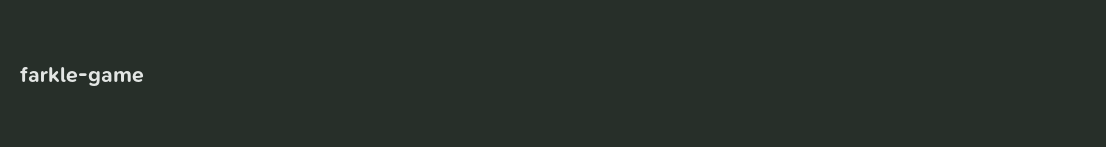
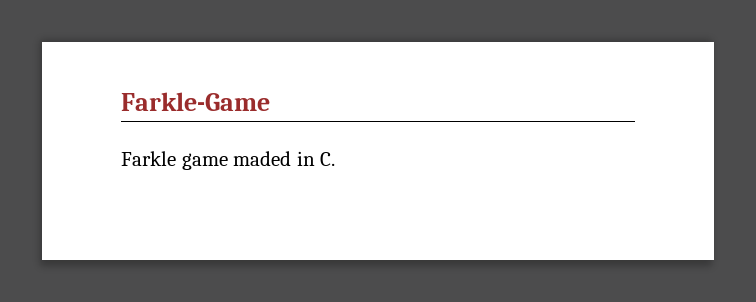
[20,66,144,86] farkle-game -> [121,92,270,111] [121,151,336,170] Farkle-Game // Farkle game maded in C.

